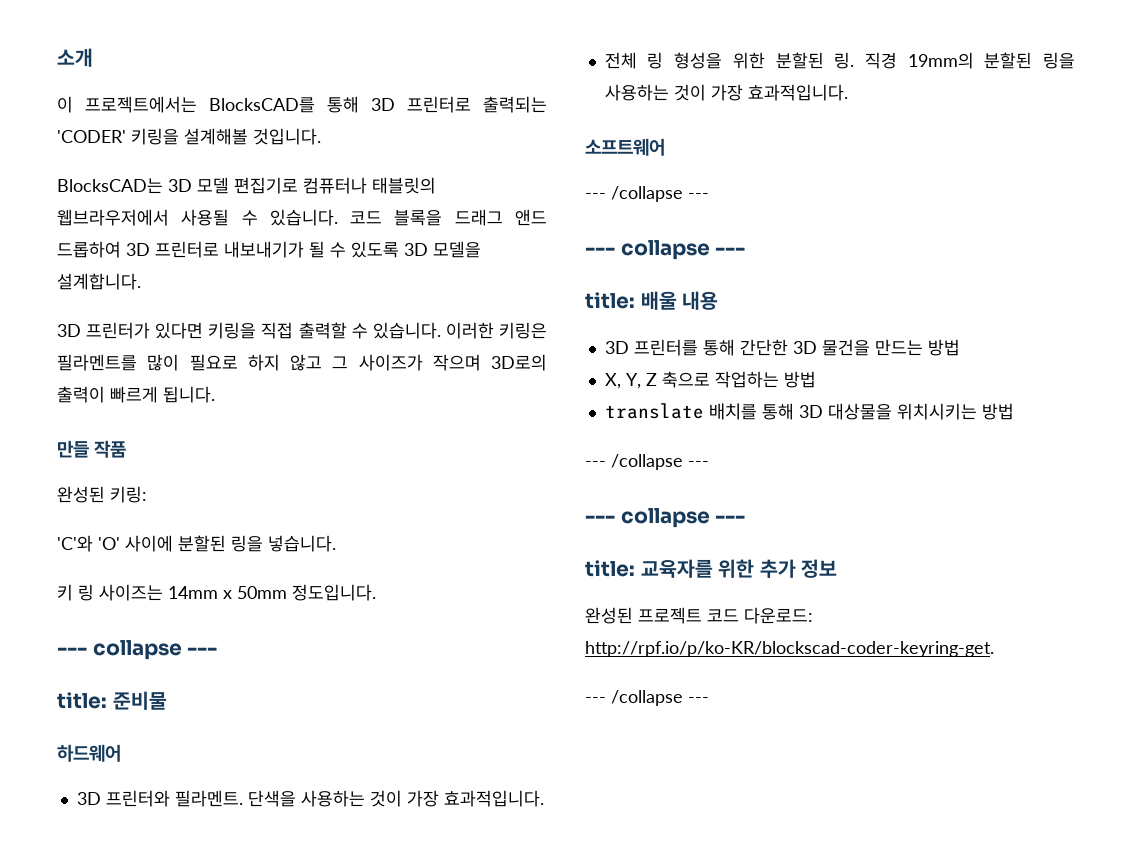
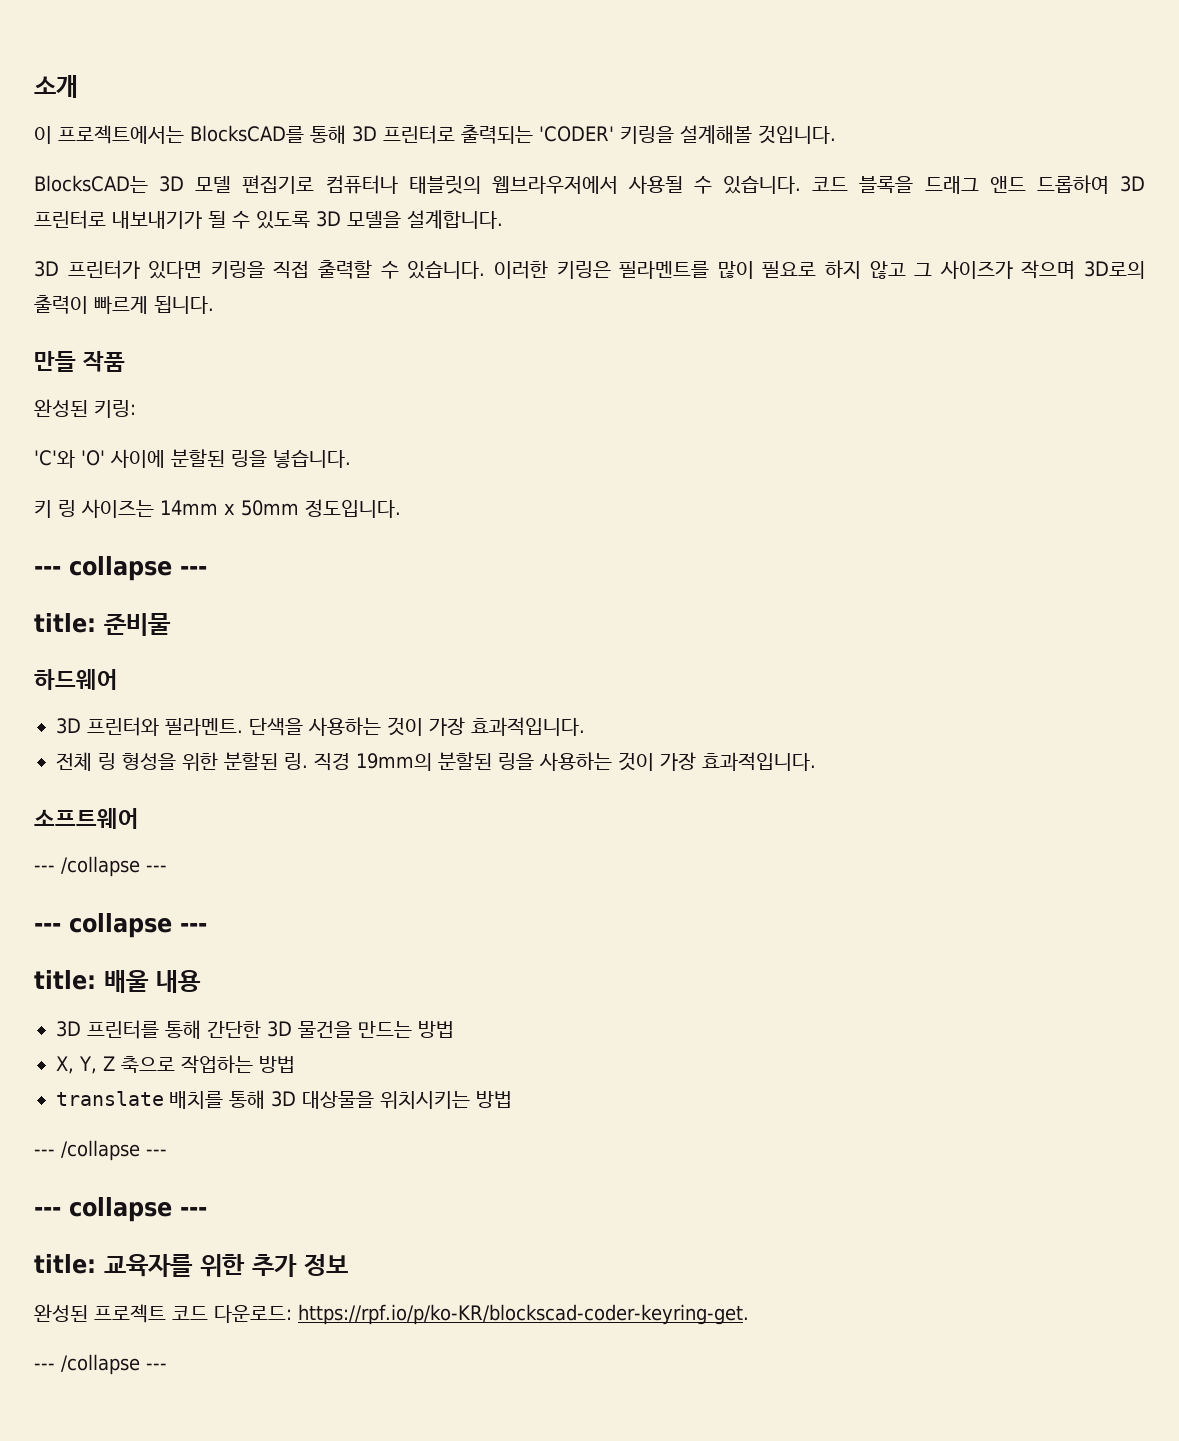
[585,641,994,657] http://rpf.io/p/ko-KR/blockscad-coder-keyring-get. -> [298,1304,749,1325] https://rpf.io/p/ko-KR/blockscad-coder-keyring-get.

